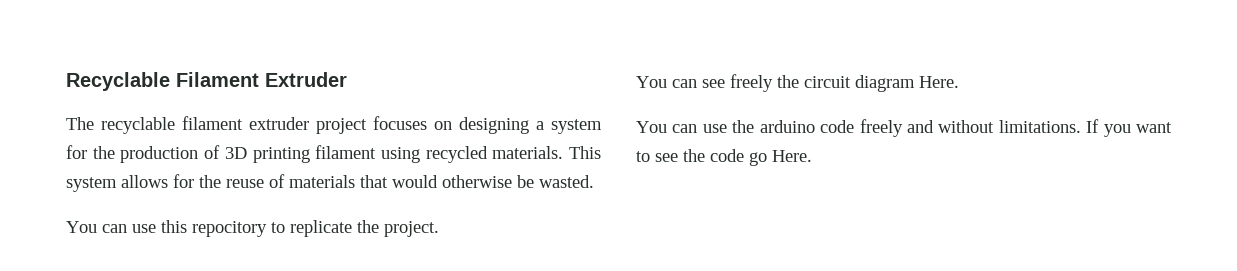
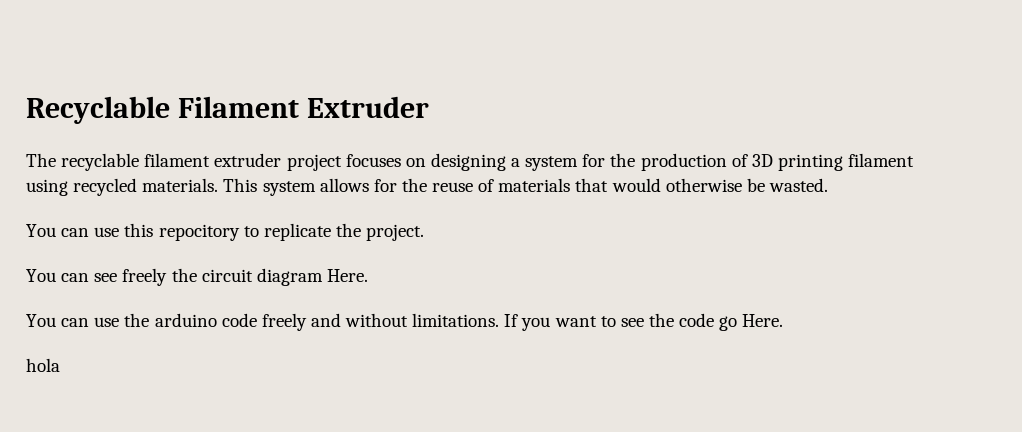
(812, 156) none -> [26,358,60,372] // hola

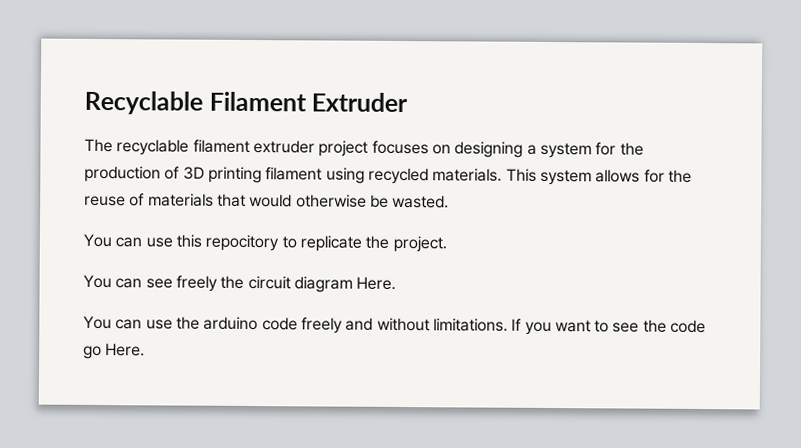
[26,358,60,372] // hola -> (146, 350) none

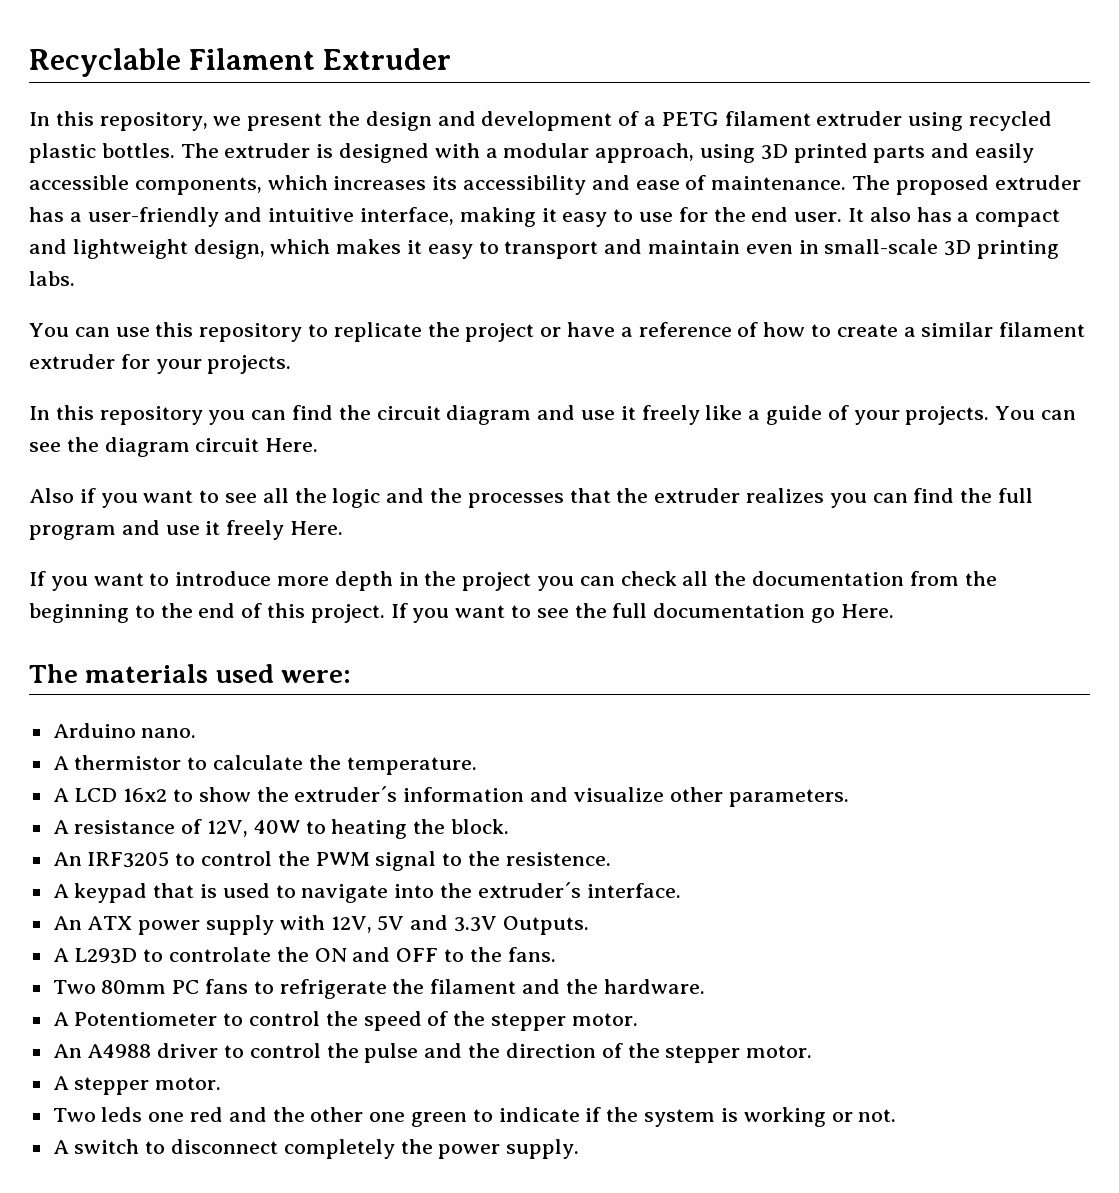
[84,138,644,159] [84,165,692,186] [84,193,450,209] The recyclable filament extruder project focuses on designing a system for the production of 3D printing filament using recycled materials. This system allows for the reuse of materials that would otherwise be wasted. -> [29,111,1053,131] [29,143,1035,163] [29,175,1081,195] [29,207,1061,227] [29,239,1060,259] [29,271,75,286] In this repository, we present the design and development of a PETG filament extruder using recycled plastic bottles. The extruder is designed with a modular approach, using 3D printed parts and easily accessible components, which increases its accessibility and ease of maintenance. The proposed extruder has a user-friendly and intuitive interface, making it easy to use for the end user. It also has a compact and lightweight design, which makes it easy to transport and maintain even in small-scale 3D printing labs.
[205,234,280,252] repocitory -> [199,323,303,342] repository
[392,235,447,253] [83,274,397,293] [83,315,508,334] project. // You can see freely the circuit diagram Here. // You can use the arduino code freely and without limitations. -> [465,322,1086,342] [29,354,292,374] [29,405,1077,425] [29,437,319,457] [29,488,1034,508] [29,520,344,540] [29,571,997,591] [29,603,385,623] project or have a reference of how to create a similar filament extruder for your projects. // In this repository you can find the circuit diagram and use it freely like a guide of your projects. You can see the diagram circuit Here. // Also if you want to see all the logic and the processes that the extruder realizes you can find the full program and use it freely Here. // If you want to introduce more depth in the project you can check all the documentation from the beginning to the end of this project.
[670,319,707,334] code -> [612,603,806,618] full documentation
(146, 350) none -> [29,664,351,683] [52,723,197,738] [52,755,477,775] [52,786,849,807] [52,819,510,839] [52,851,611,871] [52,882,681,903] [52,915,589,935] [52,947,556,964] [52,979,705,999] [52,1011,638,1031] [52,1043,813,1063] [52,1076,222,1095] [52,1107,897,1127] [52,1139,580,1159] // The materials used were: // Arduino nano. // A thermistor to calculate the temperature. // A LCD 16x2 to show the extruder´s information and visualize other parameters. // A resistance of 12V, 40W to heating the block. // An IRF3205 to control the PWM signal to the resistence. // A keypad that is used to navigate into the extruder´s interface. // An ATX power supply with 12V, 5V and 3.3V Outputs. // A L293D to controlate the ON and OFF to the fans. // Two 80mm PC fans to refrigerate the filament and the hardware. // A Potentiometer to control the speed of the stepper motor. // An A4988 driver to control the pulse and the direction of the stepper motor. // A stepper motor. // Two leds one red and the other one green to indicate if the system is working or not. // A switch to disconnect completely the power supply.

